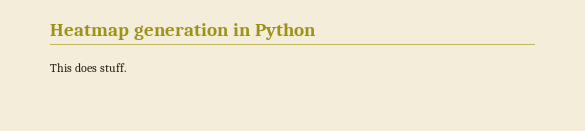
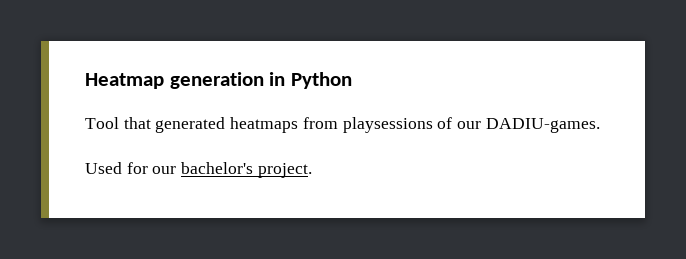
[50,63,127,72] This does stuff. -> [85,117,600,133] [85,162,312,178] Tool that generated heatmaps from playsessions of our DADIU-games. // Used for our bachelor's project.

